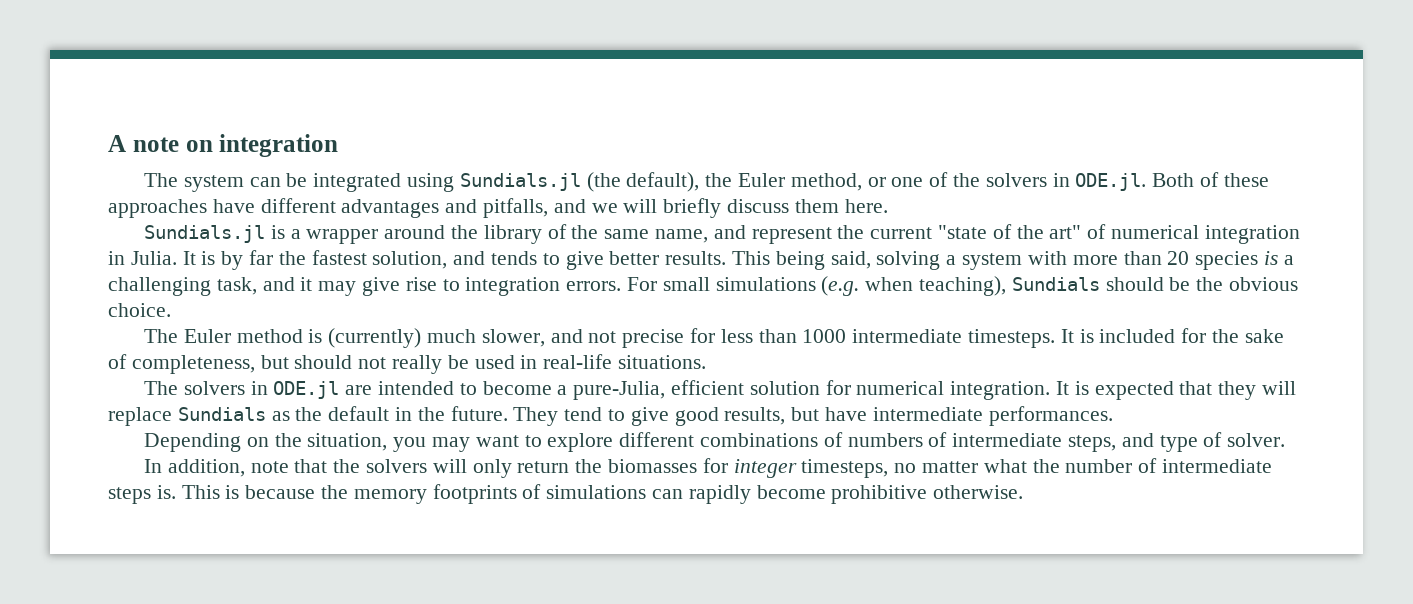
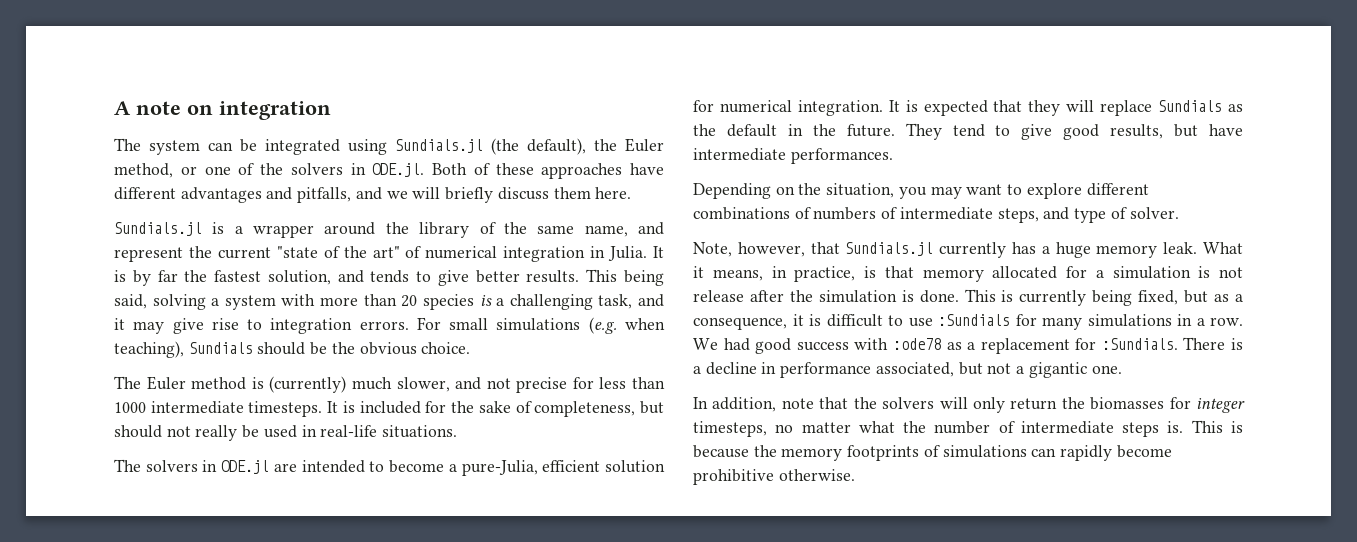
(1286, 440) none -> [693,242,1243,258] [693,266,1243,282] [693,289,1243,306] [693,314,1243,330] [693,337,1243,354] [693,362,1122,378] // Note, however, that Sundials.jl currently has a huge memory leak. What it means, in practice, is that memory allocated for a simulation is not release after the simulation is done. This is currently being fixed, but as a consequence, it is difficult to use :Sundials for many simulations in a row. We had good success with :ode78 as a replacement for :Sundials. There is a decline in performance associated, but not a gigantic one.

